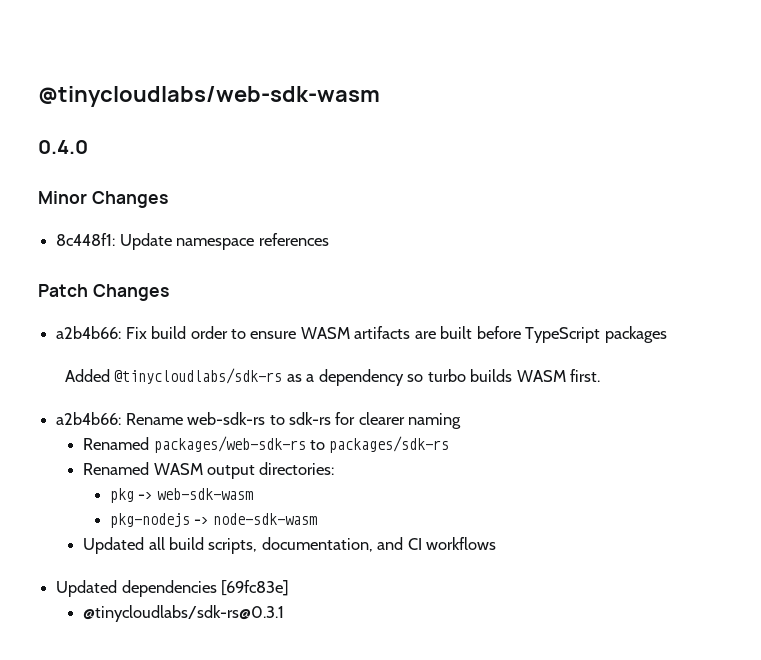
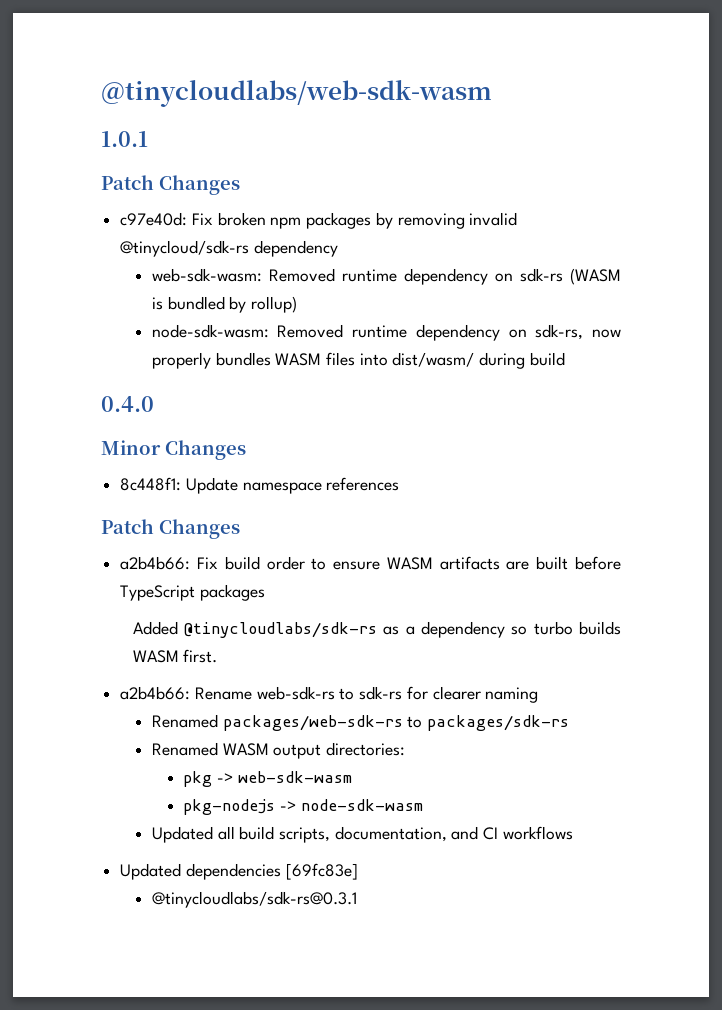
(380, 96) none -> [101,131,148,147] [101,175,240,195] [120,212,518,229] [120,240,338,257] [151,268,621,285] [151,296,297,313] [151,324,621,341] [151,352,565,369] // 1.0.1 // Patch Changes // c97e40d: Fix broken npm packages by removing invalid @tinycloud/sdk-rs dependency // web-sdk-wasm: Removed runtime dependency on sdk-rs (WASM is bundled by rollup) // node-sdk-wasm: Removed runtime dependency on sdk-rs, now properly bundles WASM files into dist/wasm/ during build

